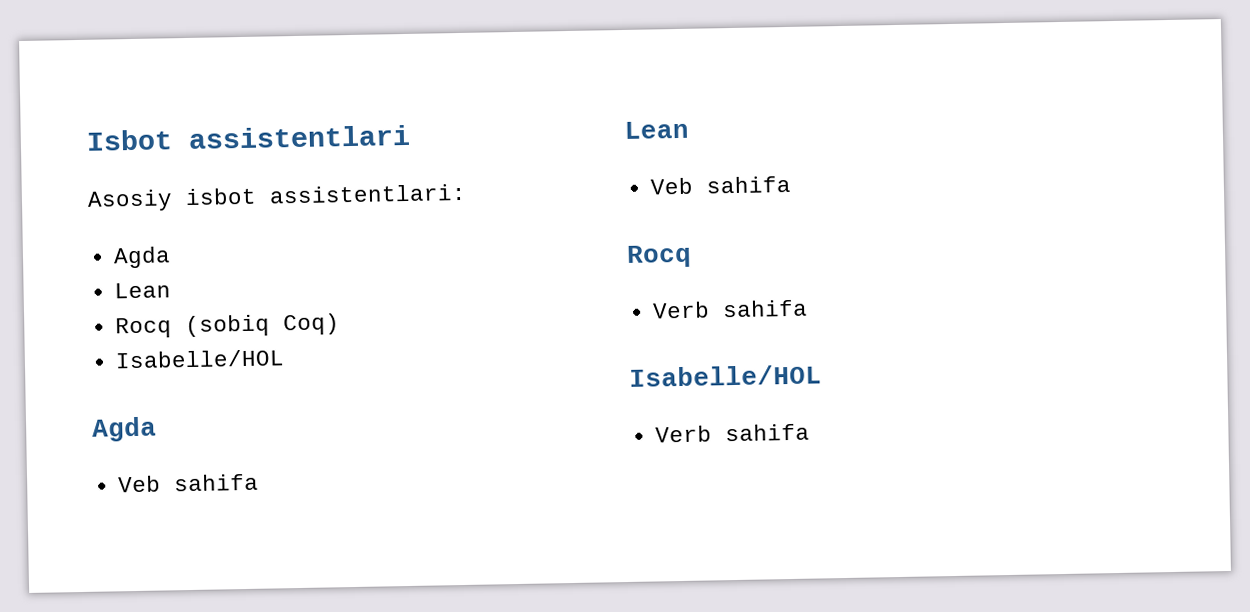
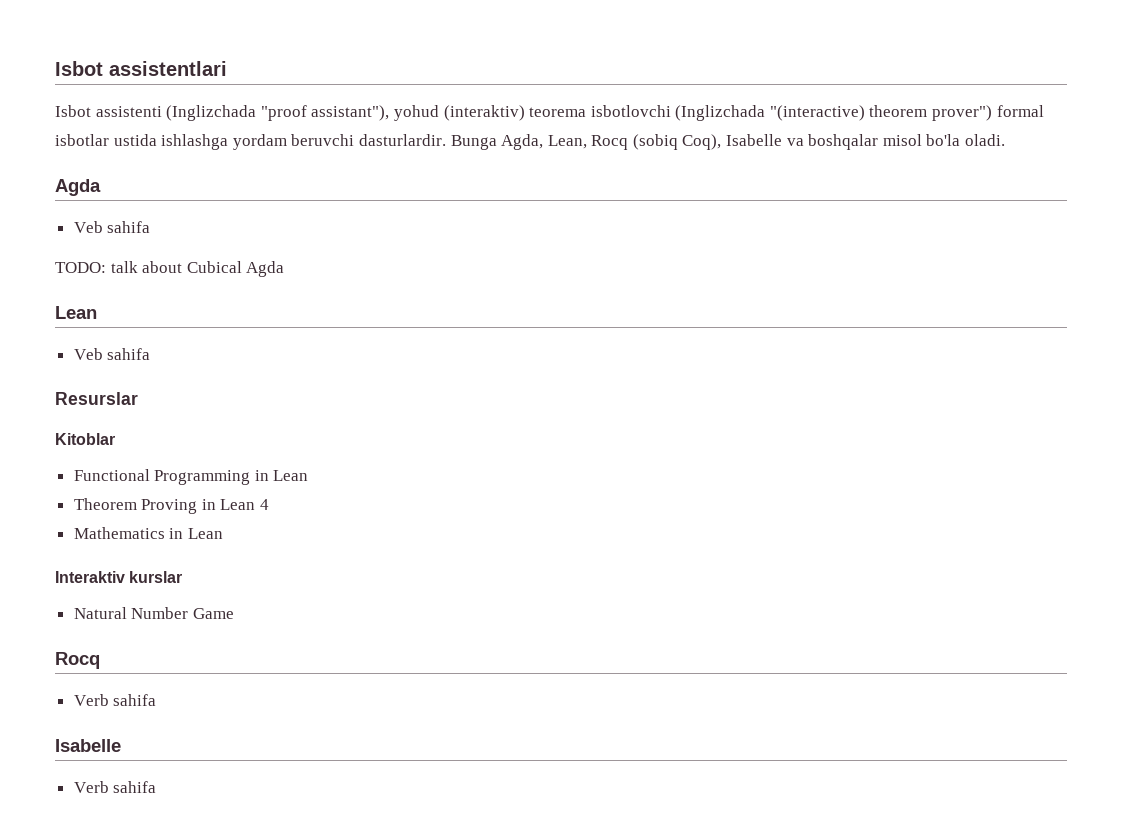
[87,183,467,212] [112,246,171,269] [113,282,171,299] [114,313,340,339] [114,349,285,369] [91,416,157,442] [117,473,259,493] [624,120,689,139] [649,175,791,195] Asosiy isbot assistentlari: // Agda // Lean // Rocq (sobiq Coq) // Isabelle/HOL // Agda // Veb sahifa // Lean // Veb sahifa -> [55,105,1044,121] [55,134,1006,150] [55,179,101,196] [73,221,151,233] [55,261,285,277] [55,306,97,319] [73,348,151,360] [55,392,138,405] [55,433,115,445] [73,469,309,485] [73,498,270,514] [73,527,223,539] [55,571,183,583] [73,607,234,619] Isbot assistenti (Inglizchada "proof assistant"), yohud (interaktiv) teorema isbotlovchi (Inglizchada "(interactive) theorem prover") formal isbotlar ustida ishlashga yordam beruvchi dasturlardir. Bunga Agda, Lean, Rocq (sobiq Coq), Isabelle va boshqalar misol bo'la oladi. // Agda // Veb sahifa // TODO: talk about Cubical Agda // Lean // Veb sahifa // Resurslar // Kitoblar // Functional Programming in Lean // Theorem Proving in Lean 4 // Mathematics in Lean // Interaktiv kurslar // Natural Number Game
[629,364,822,387] Isabelle/HOL -> [55,739,121,752] Isabelle

